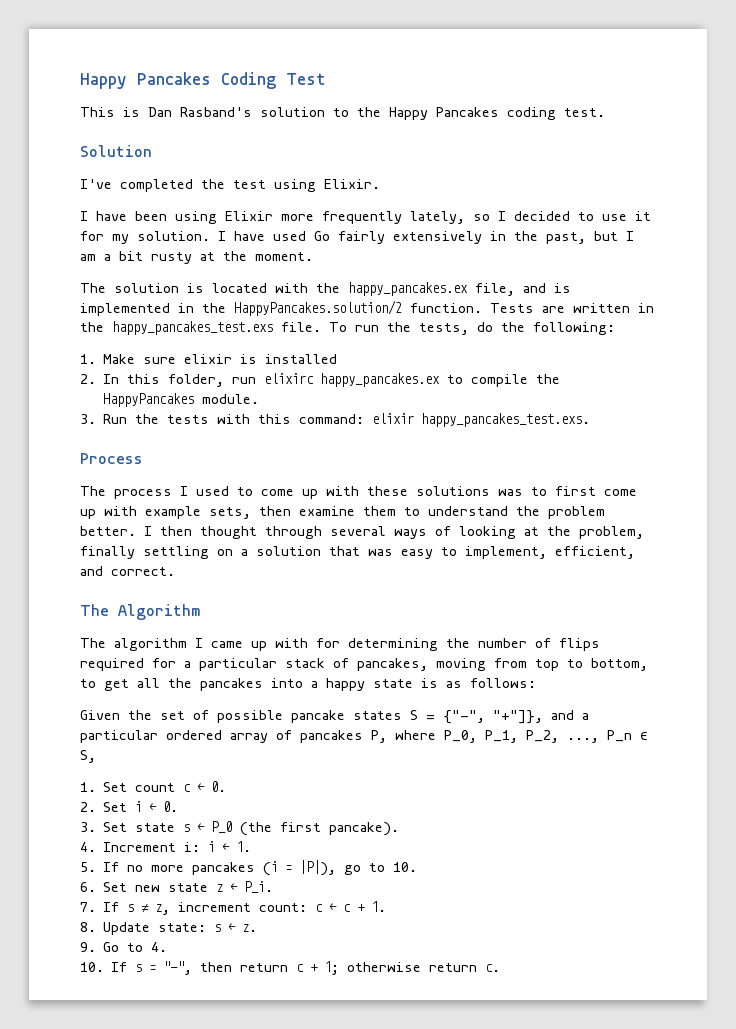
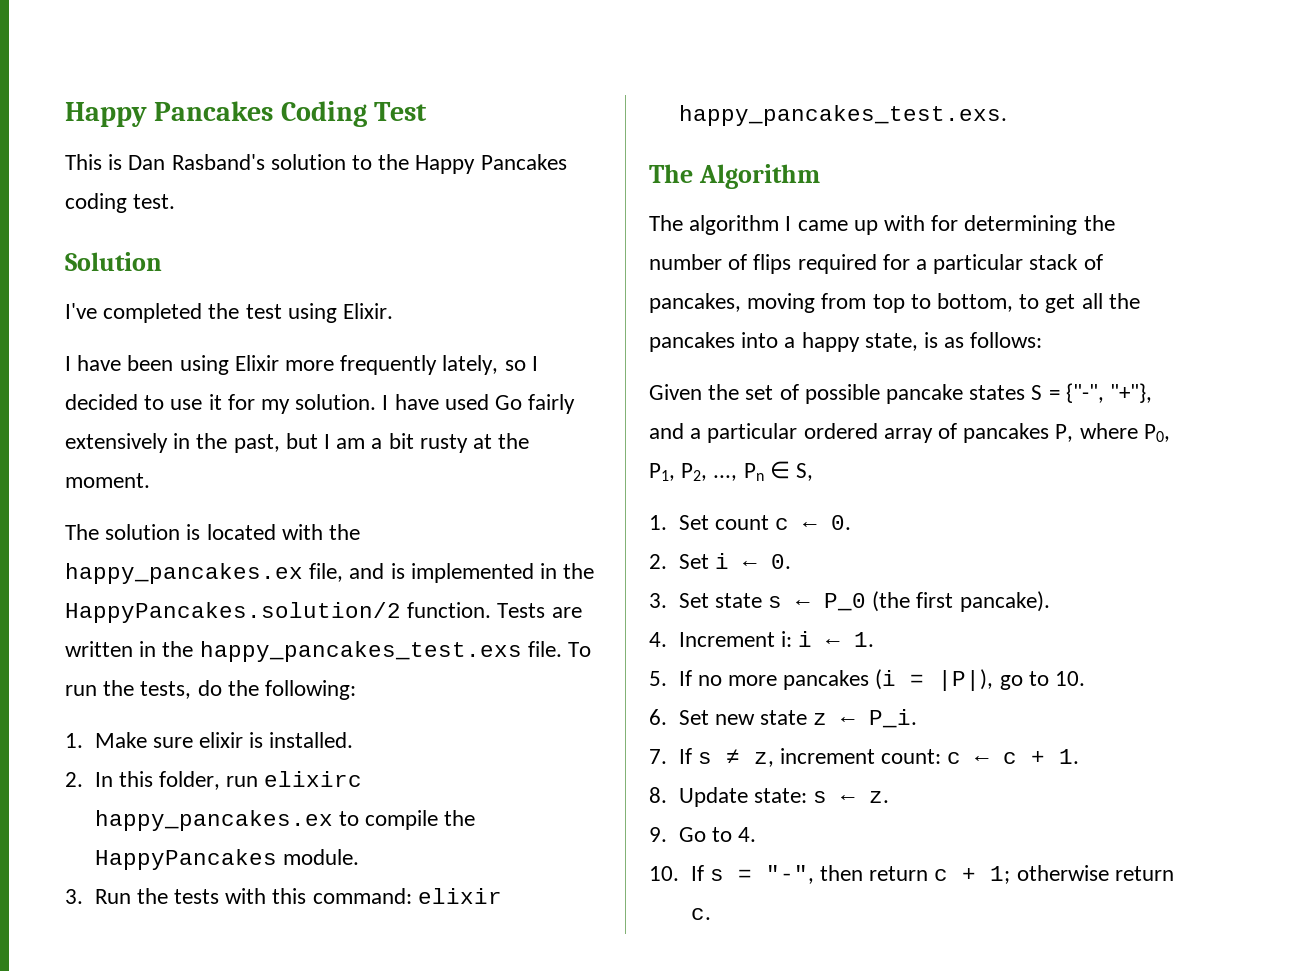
[265,354,338,364] installed -> [269,732,354,748] installed.
[80,453,143,464] [80,486,637,499] [80,506,605,519] [80,526,644,539] [80,546,635,559] [80,566,175,576] // Process // The process I used to come up with these solutions was to first come up with example sets, then examine them to understand the problem better. I then thought through several ways of looking at the problem, finally settling on a solution that was easy to implement, efficient, and correct. -> (1007, 115) none
[373,679,413,688] state -> [864,333,918,351] state,
[493,710,543,724] "+"]}, -> [1110,383,1153,403] "+"},
[444,730,632,743] P_0, P_1, P_2, ..., P_n -> [1143,424,1170,442] [649,463,764,481] P0, P1, P2, ..., Pn

